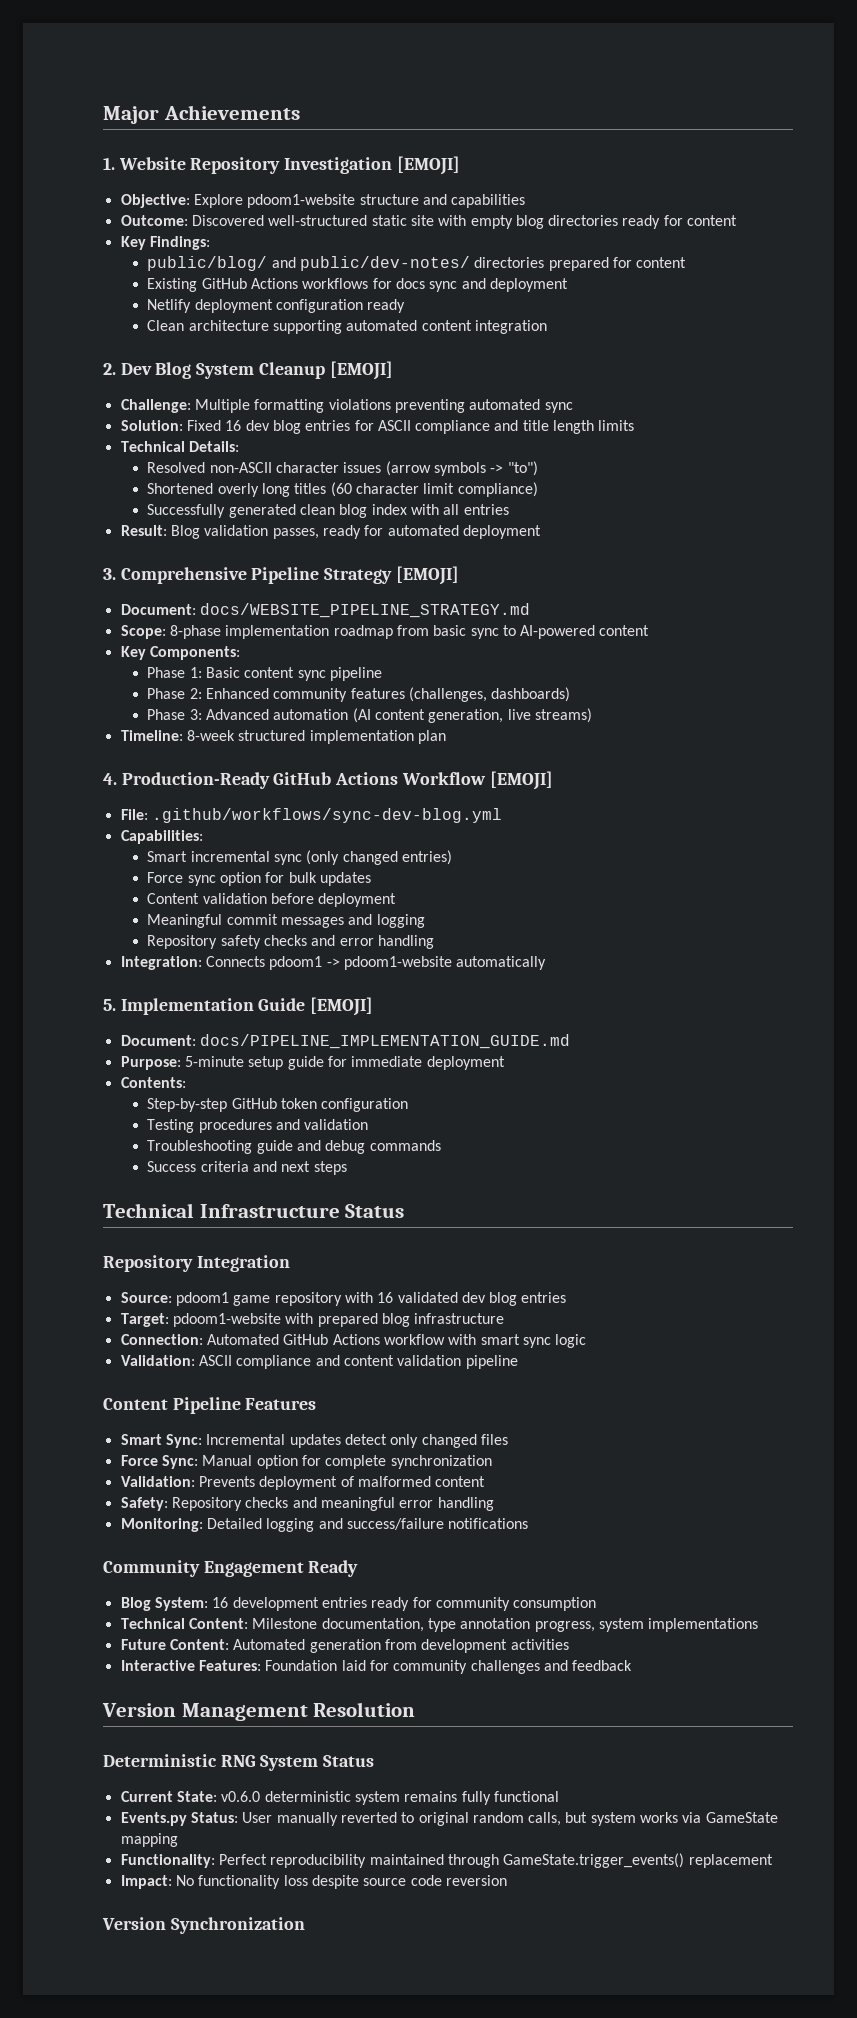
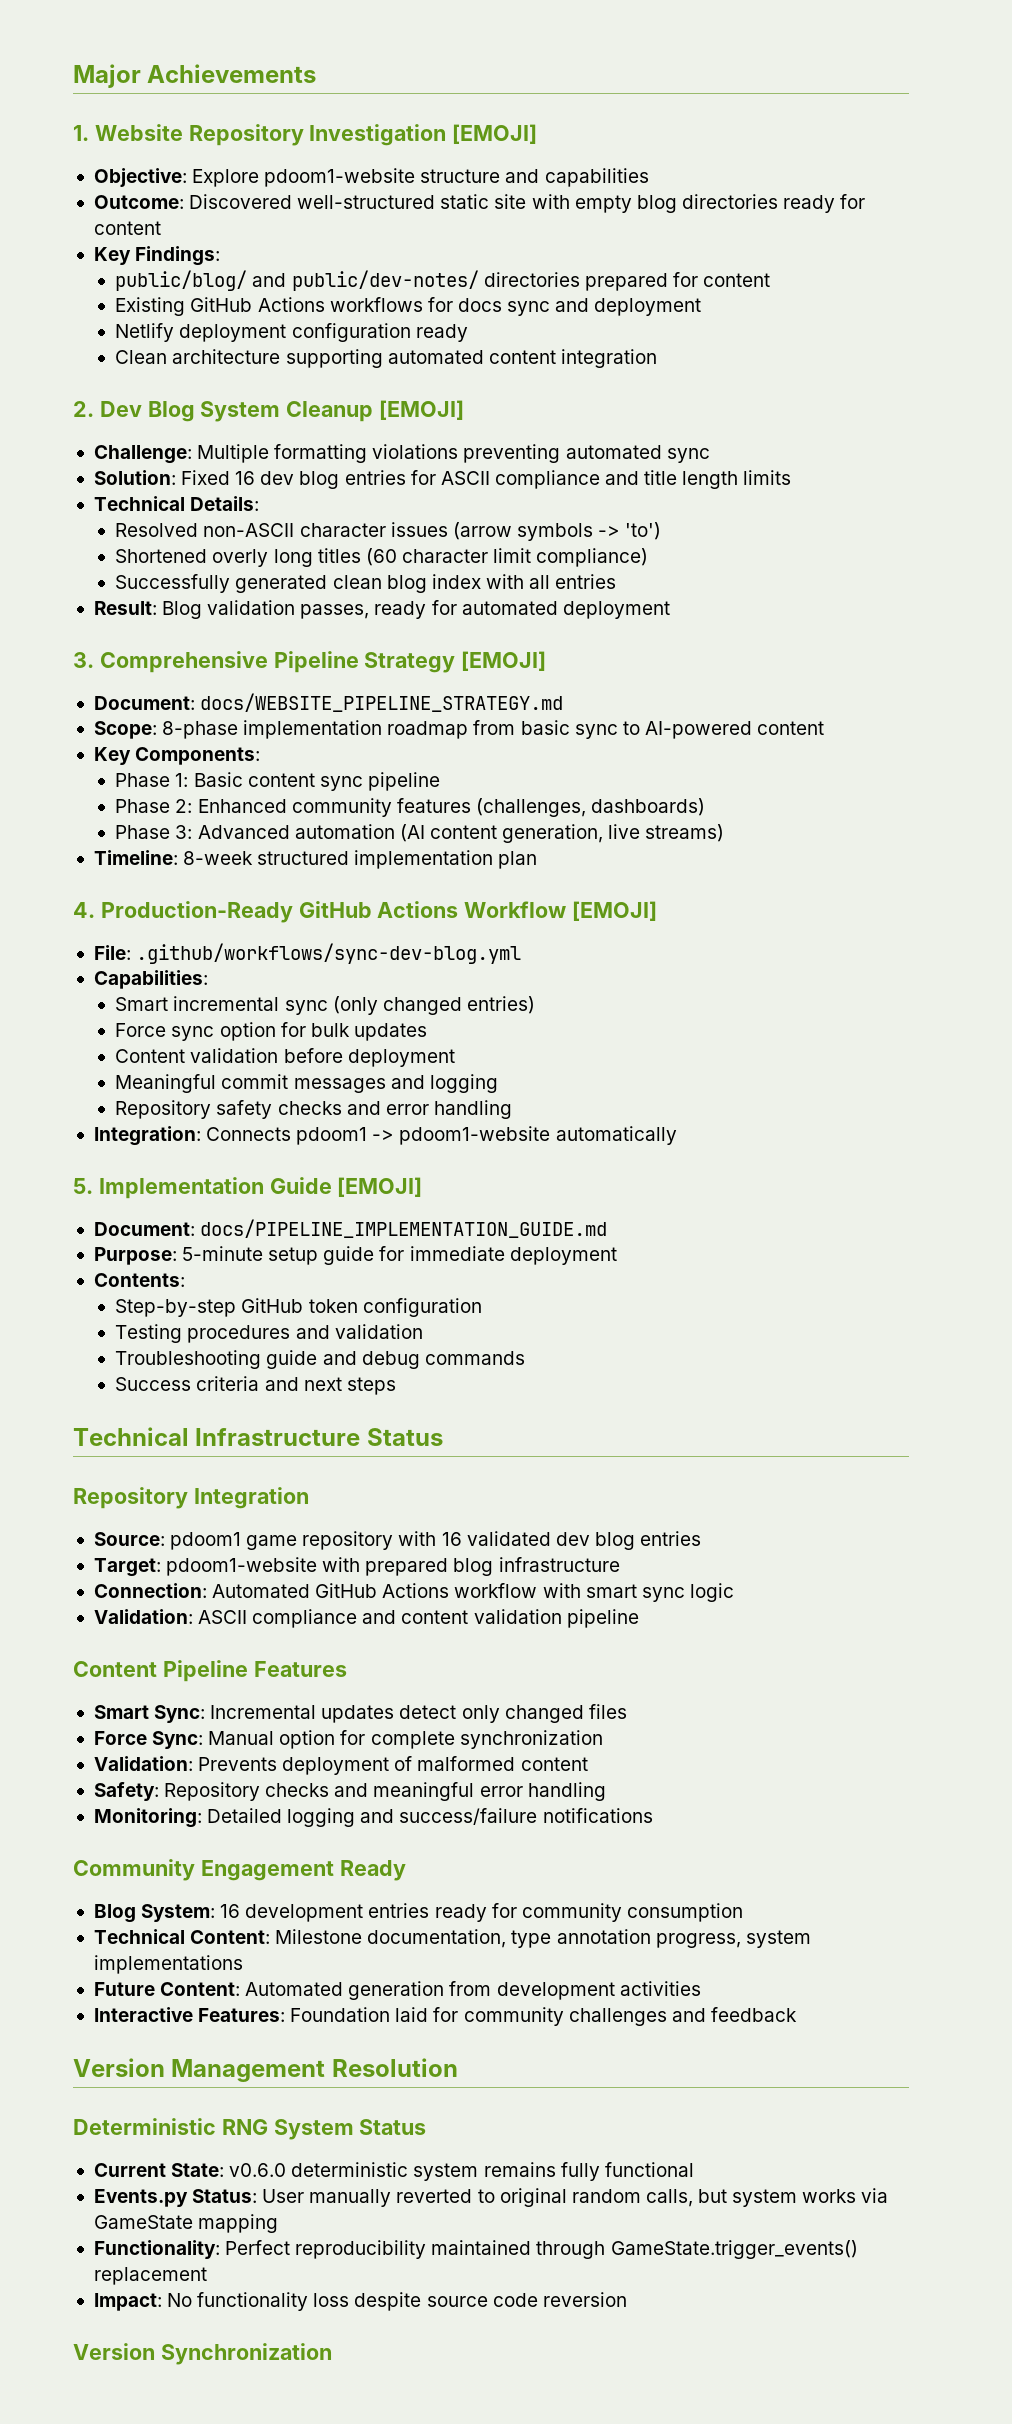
[507,461,538,476] "to") -> [625,522,662,540] 'to')

